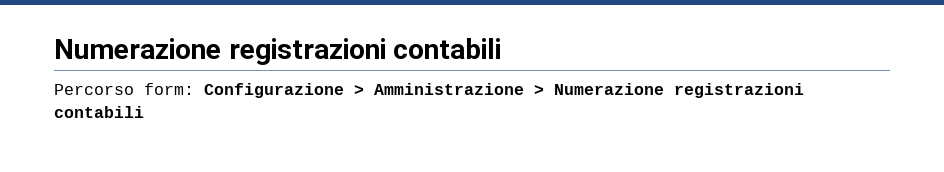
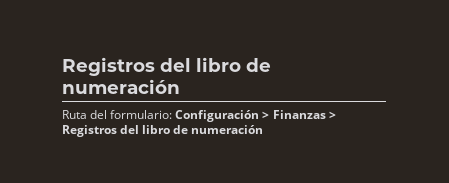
[54,38,502,65] [54,83,804,98] [54,106,144,118] Numerazione registrazioni contabili // Percorso form: Configurazione > Amministrazione > Numerazione registrazioni contabili -> [62,57,271,76] [62,79,180,94] [62,110,336,122] [62,125,264,137] Registros del libro de numeración // Ruta del formulario: Configuración > Finanzas > Registros del libro de numeración

